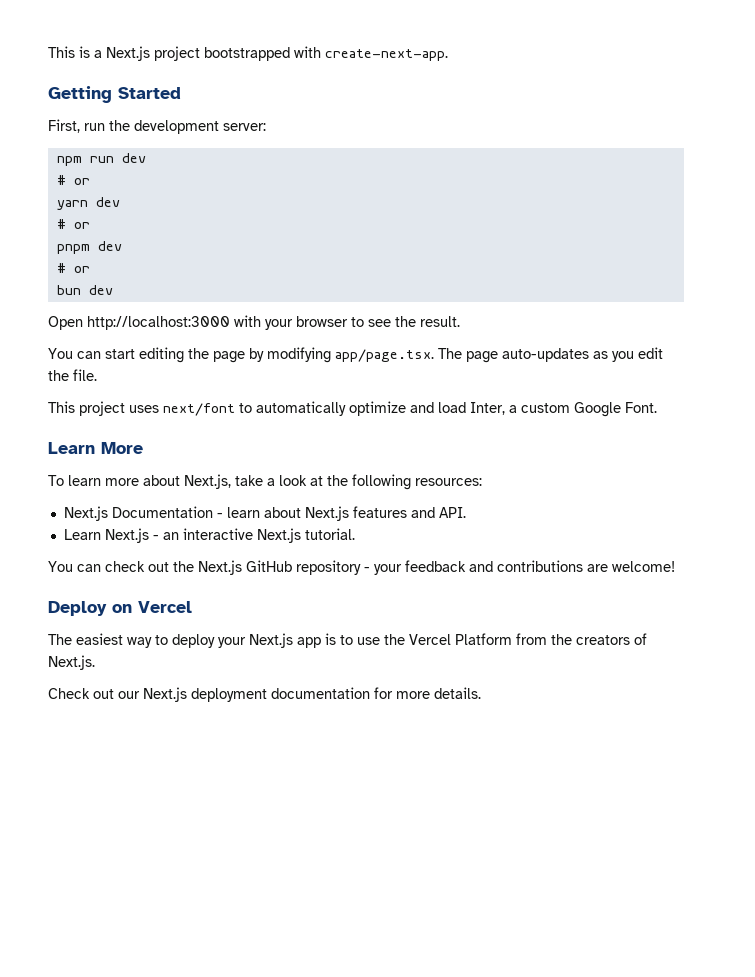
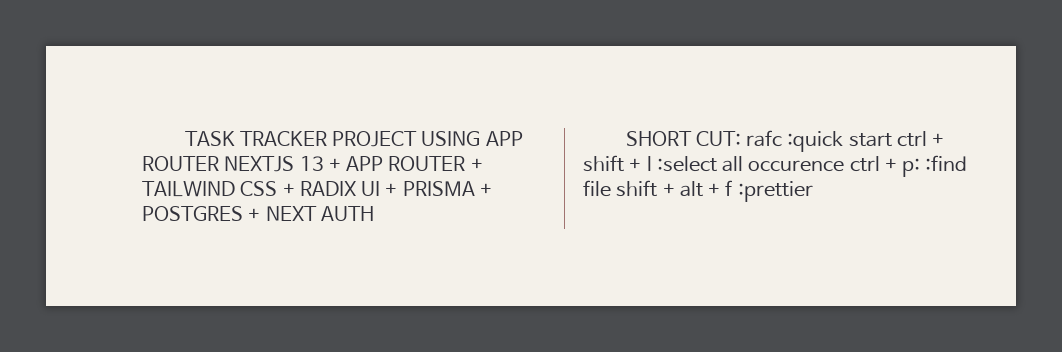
[48,46,448,61] [48,86,181,103] [48,119,266,134] [56,153,146,166] [56,175,90,185] [56,197,120,210] [56,219,90,229] [56,241,122,254] [56,263,90,273] [56,285,113,295] [48,315,460,330] [48,347,663,363] [48,369,97,381] [48,401,657,417] [48,442,143,454] [48,474,482,490] [63,506,466,521] [63,528,355,543] [48,560,675,575] [48,601,192,616] [48,633,647,648] [48,655,95,670] [48,687,481,702] This is a Next.js project bootstrapped with create-next-app. // Getting Started // First, run the development server: // npm run dev // # or // yarn dev // # or // pnpm dev // # or // bun dev // Open http://localhost:3000 with your browser to see the result. // You can start editing the page by modifying app/page.tsx. The page auto-updates as you edit the file. // This project uses next/font to automatically optimize and load Inter, a custom Google Font. // Learn More // To learn more about Next.js, take a look at the following resources: // Next.js Documentation - learn about Next.js features and API. // Learn Next.js - an interactive Next.js tutorial. // You can check out the Next.js GitHub repository - your feedback and contributions are welcome! // Deploy on Vercel // The easiest way to deploy your Next.js app is to use the Vercel Platform from the creators of Next.js. // Check out our Next.js deployment documentation for more details. -> [184,131,523,147] [142,156,483,172] [142,181,492,197] [142,206,374,221] [625,130,945,152] [583,155,968,177] [583,180,813,202] TASK TRACKER PROJECT USING APP ROUTER NEXTJS 13 + APP ROUTER + TAILWIND CSS + RADIX UI + PRISMA + POSTGRES + NEXT AUTH // SHORT CUT: rafc :quick start ctrl + shift + l :select all occurence ctrl + p: :find file shift + alt + f :prettier

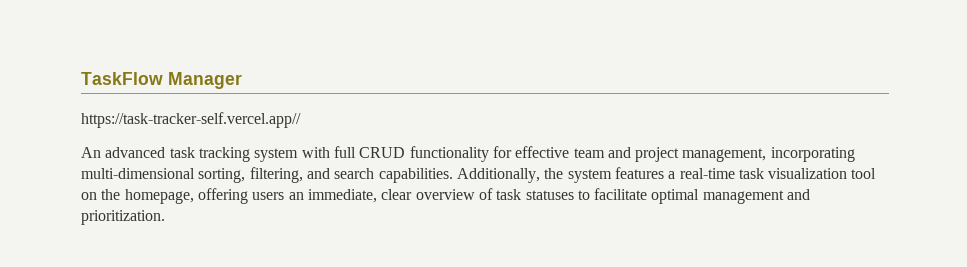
[184,131,523,147] [142,156,483,172] [142,181,492,197] [142,206,374,221] [625,130,945,152] [583,155,968,177] [583,180,813,202] TASK TRACKER PROJECT USING APP ROUTER NEXTJS 13 + APP ROUTER + TAILWIND CSS + RADIX UI + PRISMA + POSTGRES + NEXT AUTH // SHORT CUT: rafc :quick start ctrl + shift + l :select all occurence ctrl + p: :find file shift + alt + f :prettier -> [81,72,242,89] [81,112,301,128] [81,146,855,162] [81,167,877,183] [81,188,811,204] [81,210,165,225] TaskFlow Manager // https://task-tracker-self.vercel.app// // An advanced task tracking system with full CRUD functionality for effective team and project management, incorporating multi-dimensional sorting, filtering, and search capabilities. Additionally, the system features a real-time task visualization tool on the homepage, offering users an immediate, clear overview of task statuses to facilitate optimal management and prioritization.

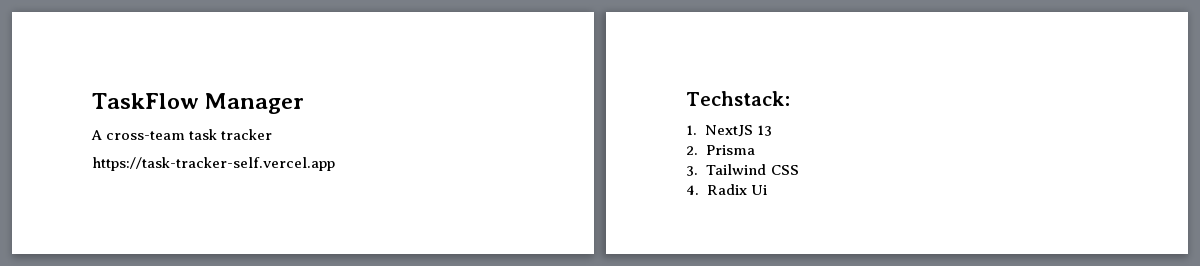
[81,112,301,128] [81,146,855,162] [81,167,877,183] [81,188,811,204] [81,210,165,225] https://task-tracker-self.vercel.app// // An advanced task tracking system with full CRUD functionality for effective team and project management, incorporating multi-dimensional sorting, filtering, and search capabilities. Additionally, the system features a real-time task visualization tool on the homepage, offering users an immediate, clear overview of task statuses to facilitate optimal management and prioritization. -> [91,129,273,140] [92,157,335,171] [686,91,790,106] [686,125,772,137] [686,145,755,155] [686,164,799,176] [686,184,767,195] A cross-team task tracker // https://task-tracker-self.vercel.app // Techstack: // 1. NextJS 13 // 2. Prisma // 3. Tailwind CSS // 4. Radix Ui

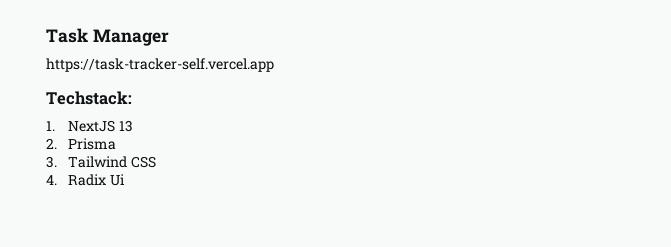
[92,93,199,109] TaskFlow -> [46,28,88,43] Task
[91,129,273,140] // A cross-team task tracker -> (169, 37) none

